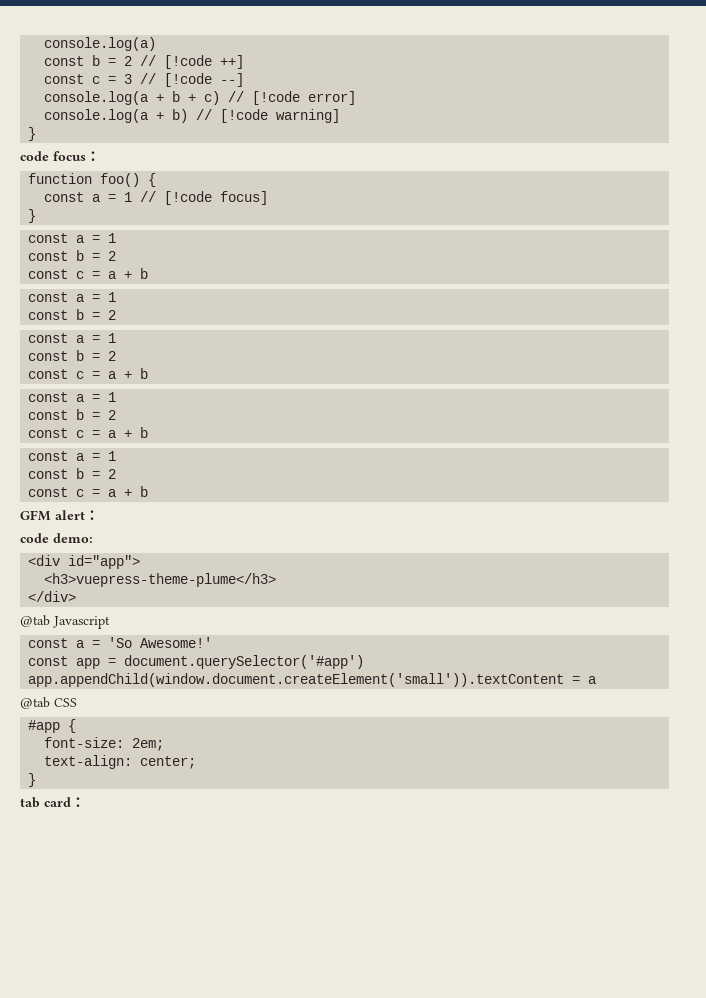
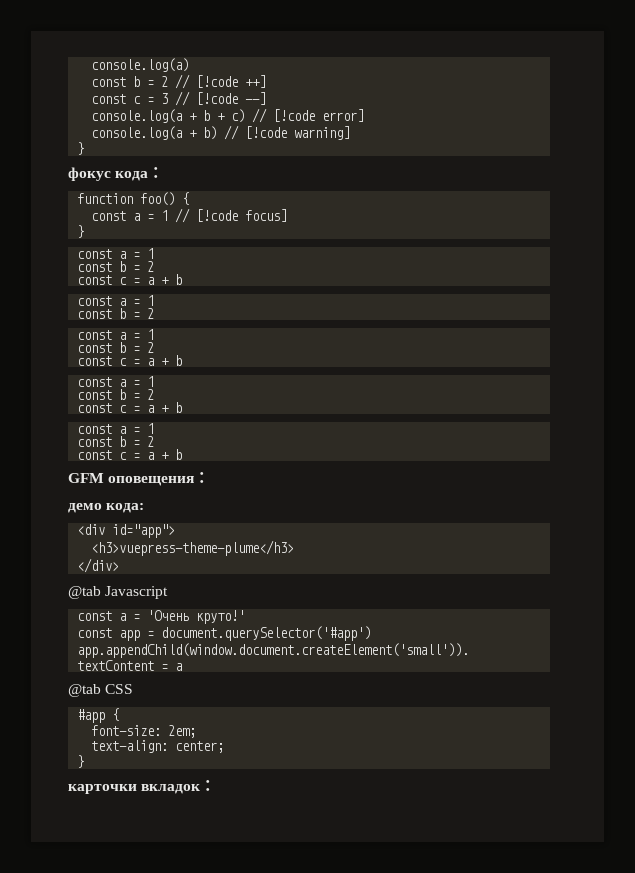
[20,151,86,161] code focus -> [68,167,149,181] фокус кода
[55,510,99,520] [20,533,93,543] alert： // code demo: -> [108,472,211,486] [68,503,145,513] оповещения： // демо кода:
[108,637,213,648] 'So Awesome!' -> [147,610,246,624] 'Очень круто!'
[20,797,71,808] tab card -> [68,784,201,794] карточки вкладок

